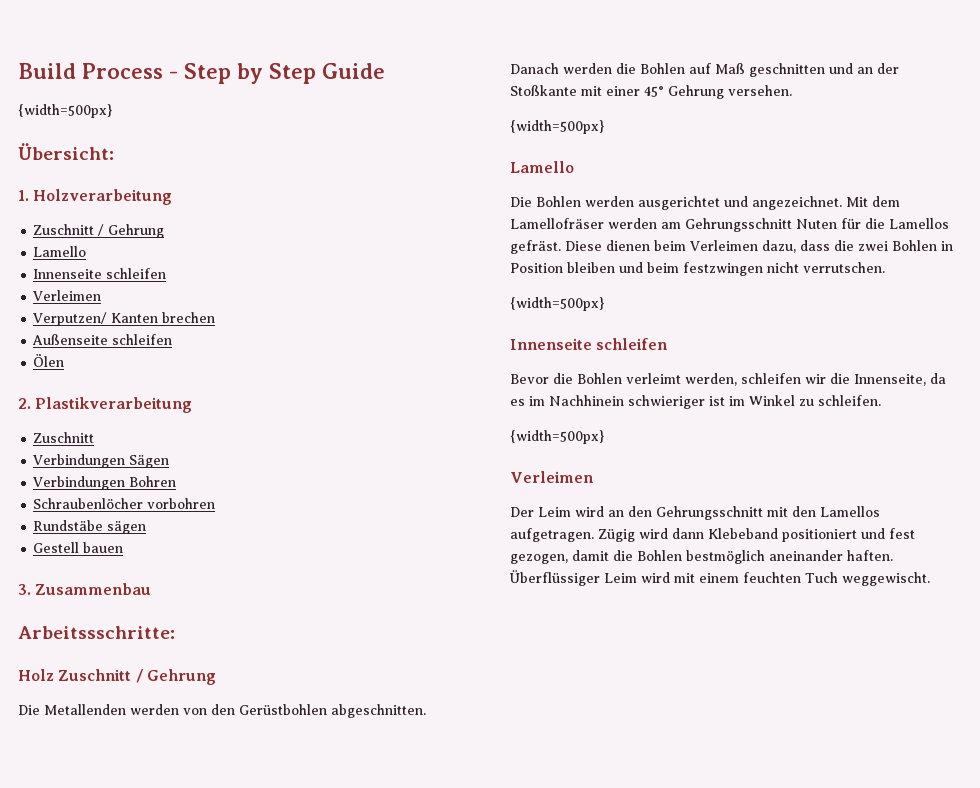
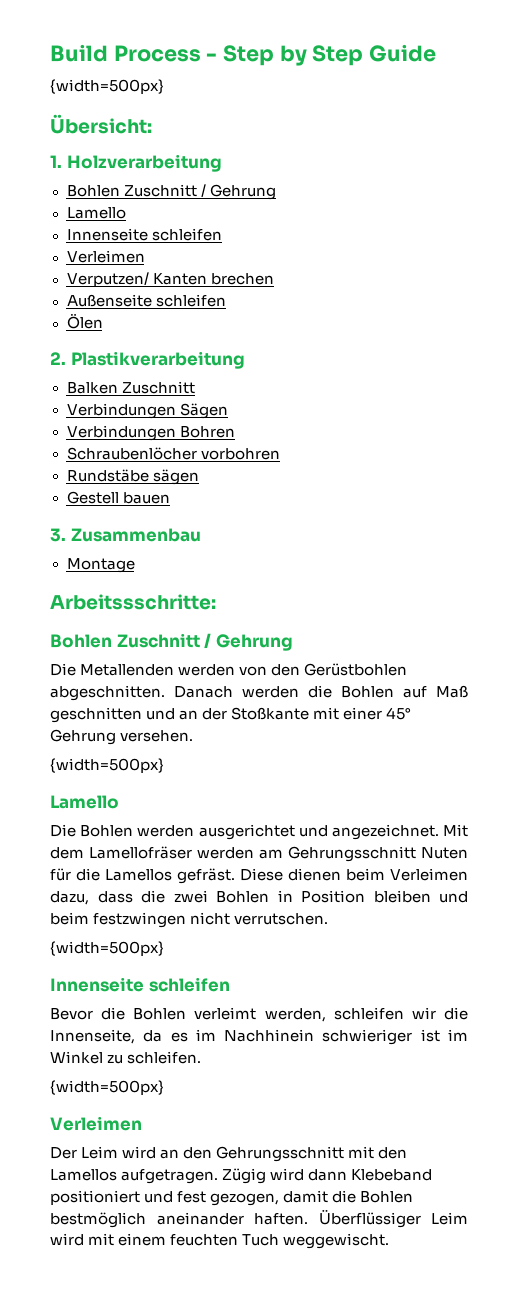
(173, 197) none -> [66,185,120,197] Bohlen
(193, 405) none -> [66,382,118,394] Balken
(152, 589) none -> [66,558,135,573] // Montage
[18,669,54,681] Holz -> [50,634,112,648] Bohlen

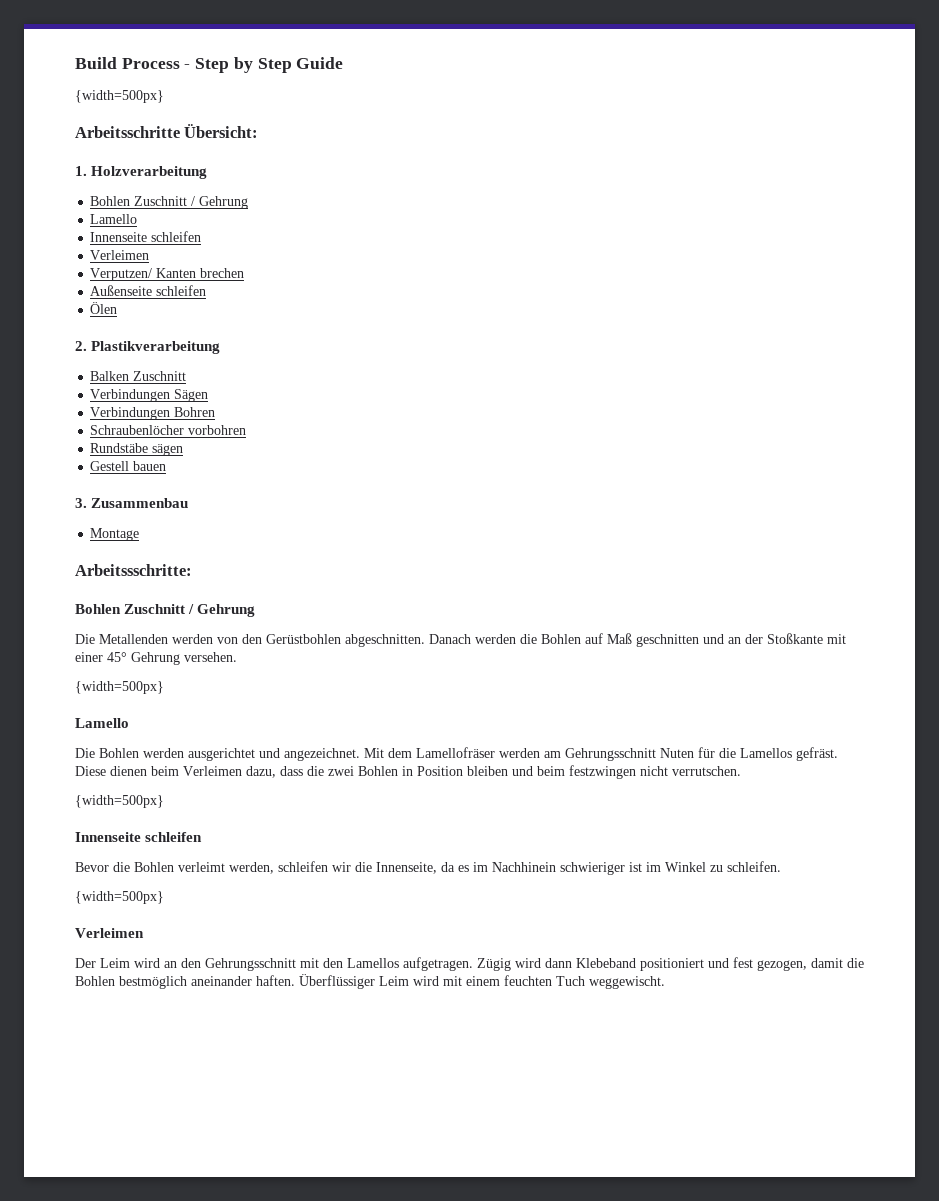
(164, 86) none -> [75,126,180,138] Arbeitsschritte

